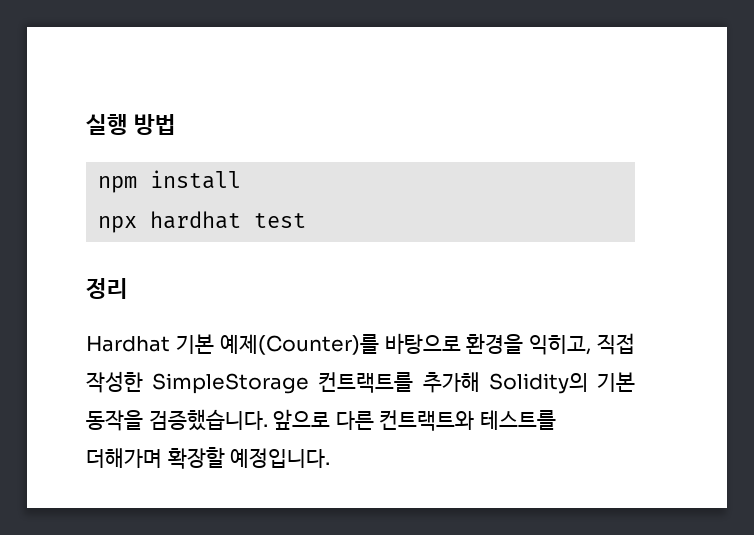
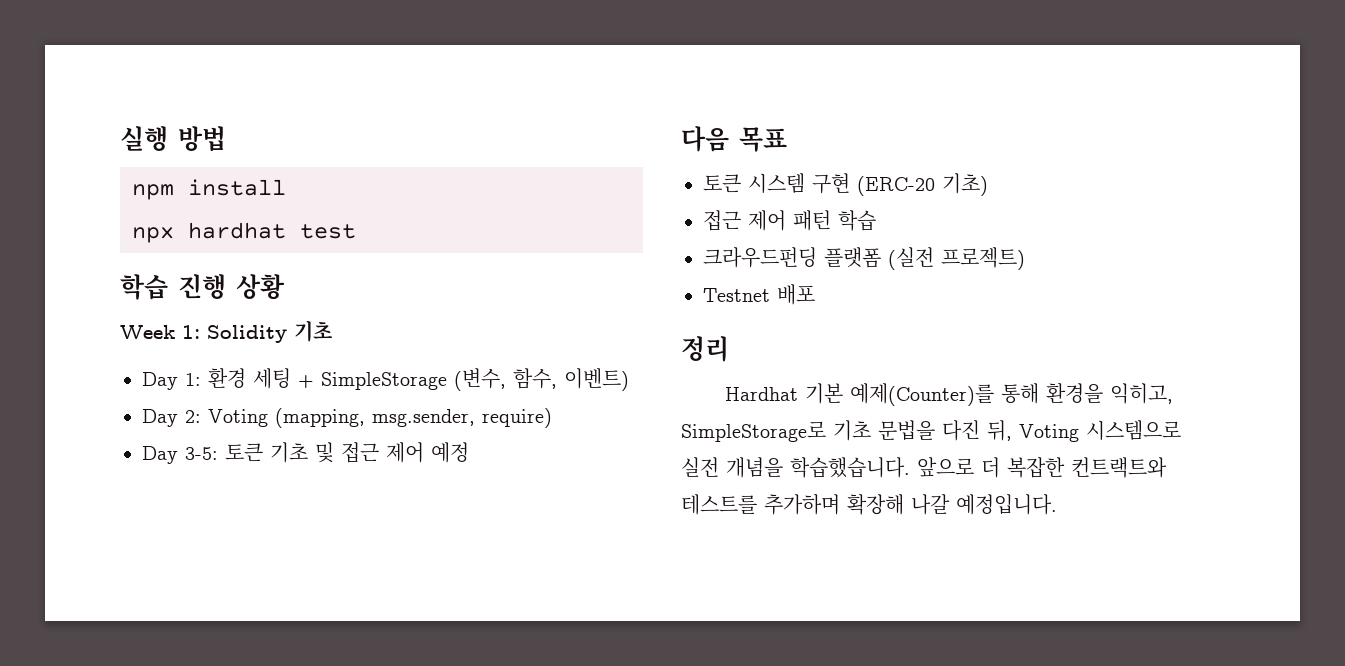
(307, 220) none -> [120,274,285,300] [120,320,332,343] [142,368,629,391] [142,408,552,428] [142,442,469,464] [681,126,787,152] [703,173,988,196] [703,210,876,231] [703,247,1025,270] [703,284,815,305] // 학습 진행 상황 // Week 1: Solidity 기초 // Day 1: 환경 세팅 + SimpleStorage (변수, 함수, 이벤트) // Day 2: Voting (mapping, msg.sender, require) // Day 3-5: 토큰 기초 및 접근 제어 예정 // 다음 목표 // 토큰 시스템 구현 (ERC-20 기초) // 접근 제어 패턴 학습 // 크라우드펀딩 플랫폼 (실전 프로젝트) // Testnet 배포
[384,333,461,354] 바탕으로 -> [1000,383,1039,404] 통해
[596,333,635,355] [86,371,635,394] [86,409,556,431] [86,447,225,469] 직접 작성한 SimpleStorage 컨트랙트를 추가해 Solidity의 기본 동작을 검증했습니다. 앞으로 다른 컨트랙트와 테스트를 더해가며 확장할 -> [681,420,1181,442] [681,457,1167,478] [681,494,950,515] SimpleStorage로 기초 문법을 다진 뒤, Voting 시스템으로 실전 개념을 학습했습니다. 앞으로 더 복잡한 컨트랙트와 테스트를 추가하며 확장해 나갈

